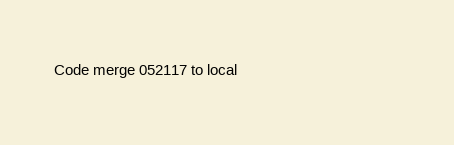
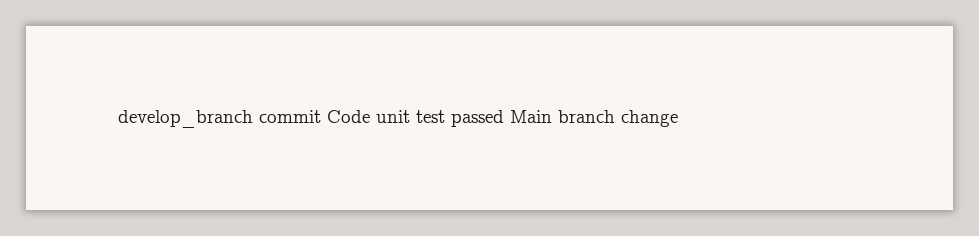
[54,64,238,78] Code merge 052117 to local -> [118,110,678,128] develop_branch commit Code unit test passed Main branch change

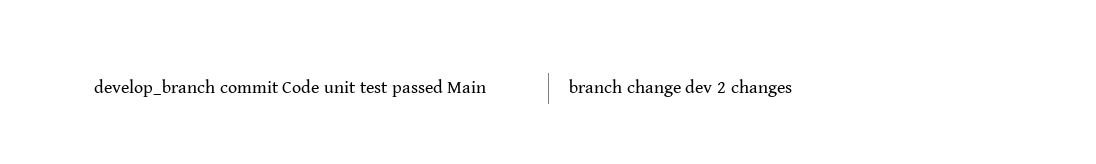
(678, 118) none -> [685,79,792,97] dev 2 changes

